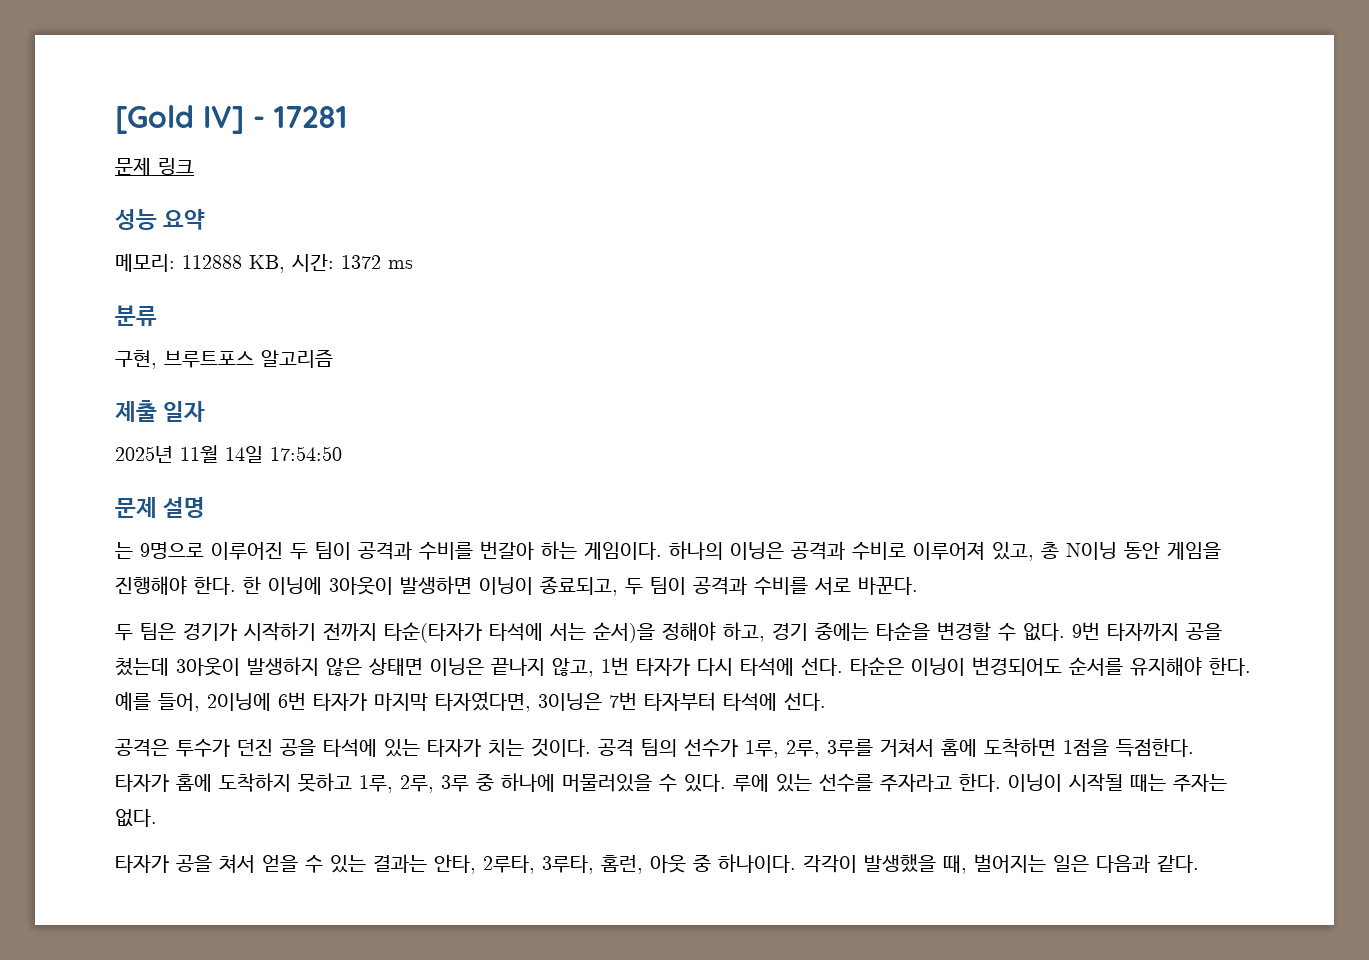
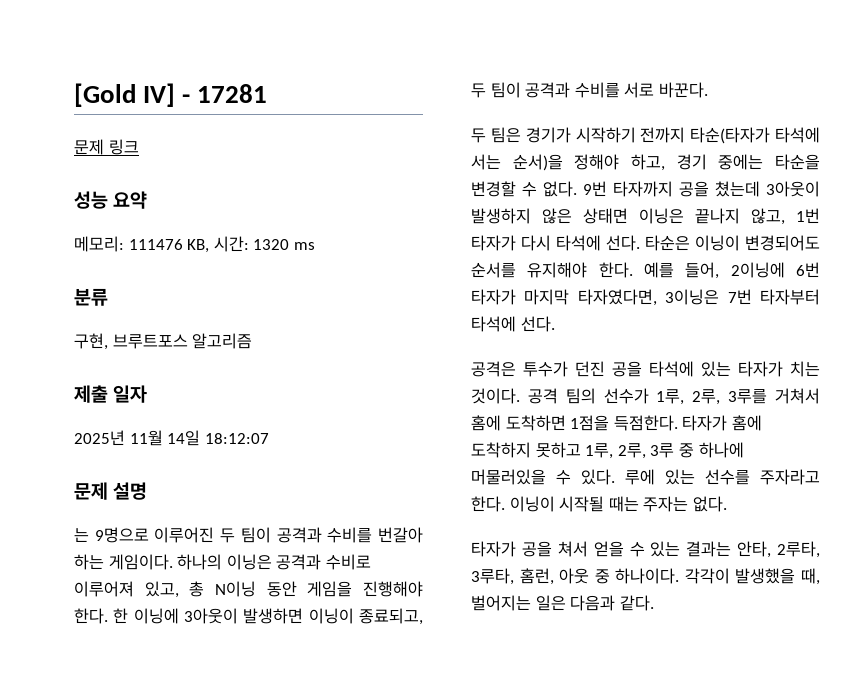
[182,255,242,269] 112888 -> [128,239,183,250] 111476
[341,255,381,269] 1372 -> [253,239,290,250] 1320
[270,446,342,461] 17:54:50 -> [204,433,269,444] 18:12:07

